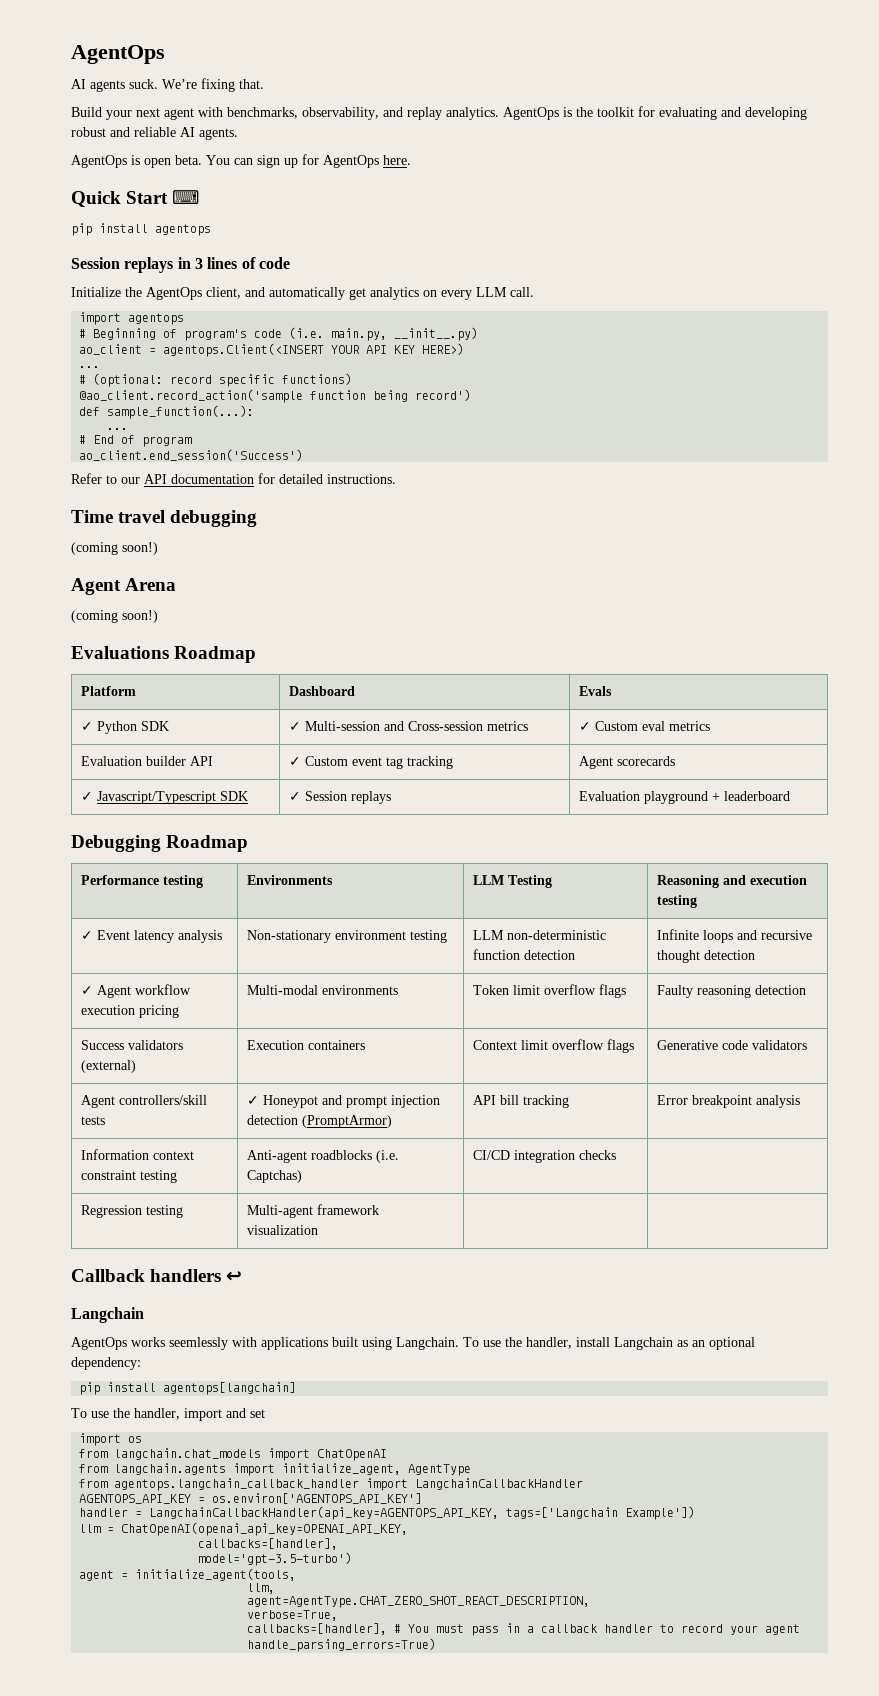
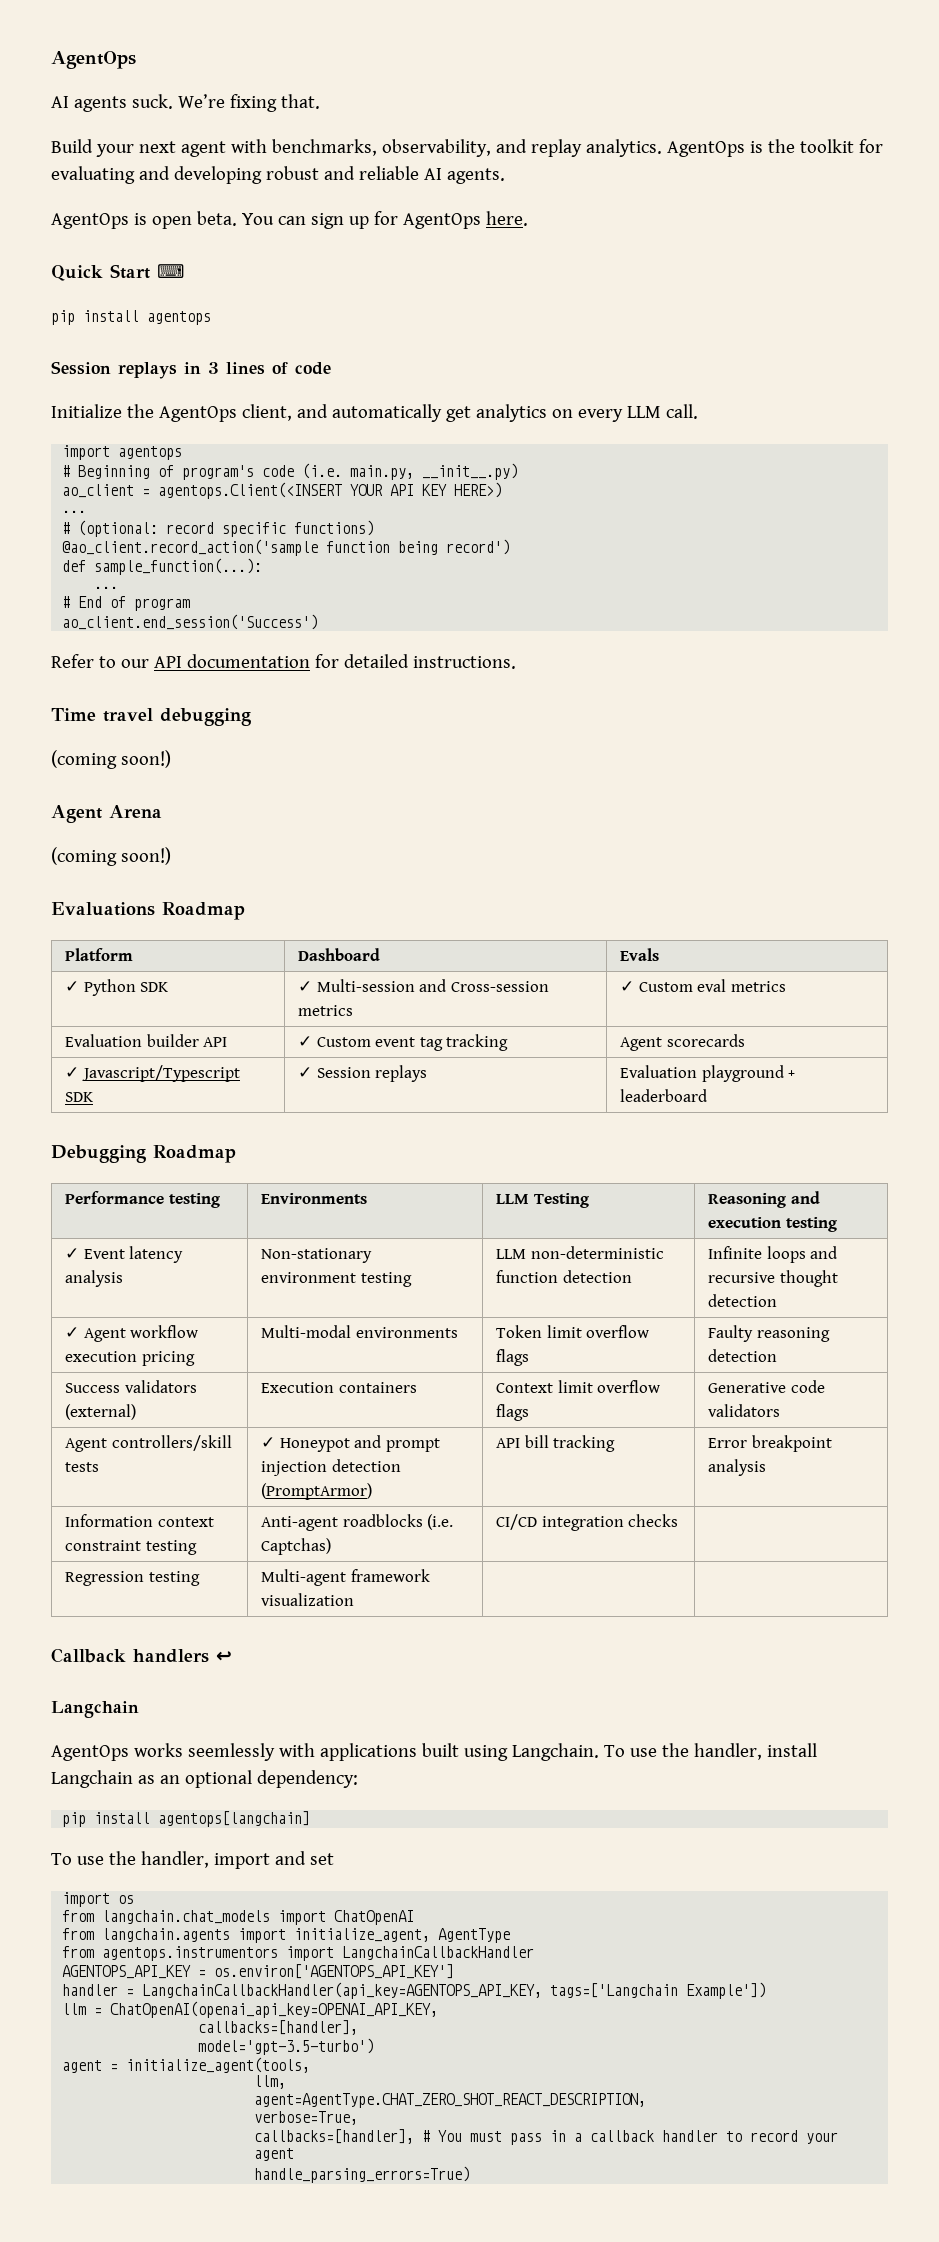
[114,1478,360,1491] agentops.langchain_callback_handler -> [102,1946,279,1961] agentops.instrumentors

